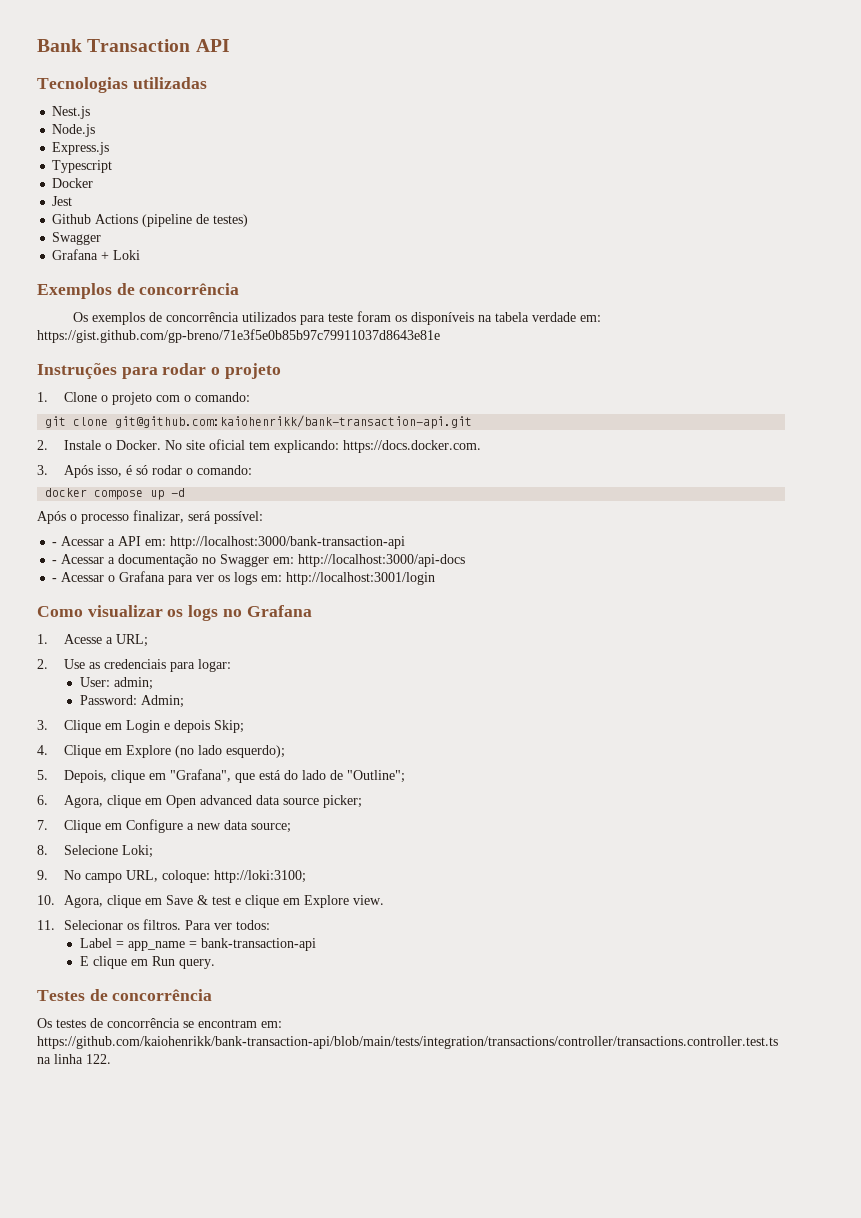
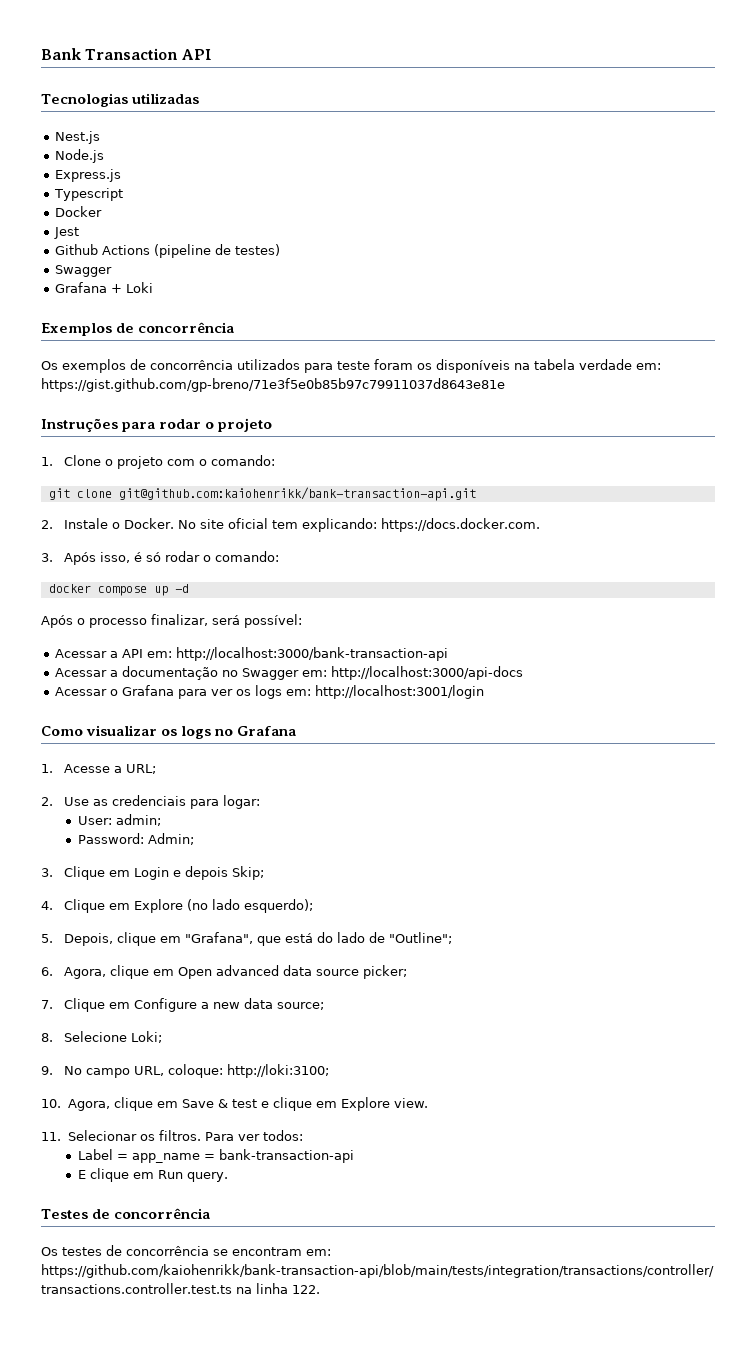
[52,542,58,546] - -> (302, 621) none
[52,560,58,564] - -> (449, 654) none
[52,578,58,582] - -> (524, 673) none

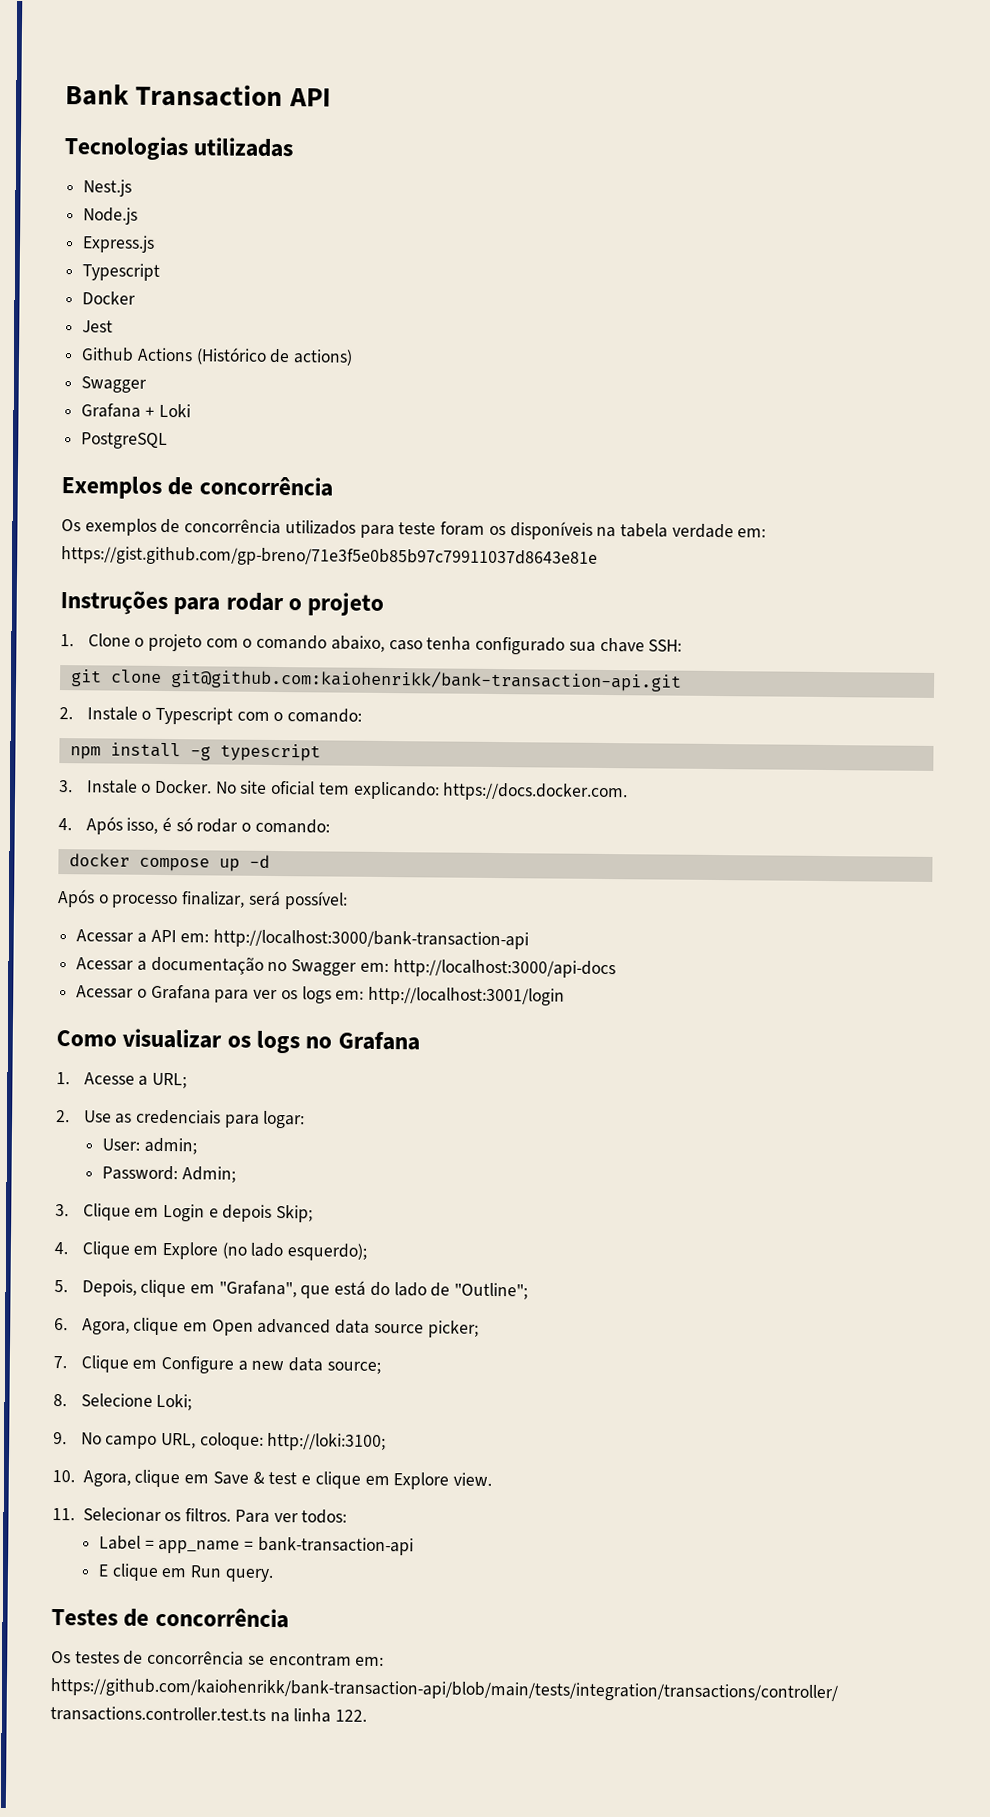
[154,244,281,258] (pipeline de testes) -> [195,347,354,366] (Histórico de actions)
(154, 287) none -> [81,432,169,450] // PostgreSQL
[210,455,275,466] [48,487,476,501] [41,520,53,529] comando: // git clone git@github.com:kaiohenrikk/bank-transaction-api.git // 2. -> [256,634,683,655] [70,669,682,692] [59,706,363,725] [69,742,321,762] [59,780,73,793] comando abaixo, caso tenha configurado sua chave SSH: // git clone git@github.com:kaiohenrikk/bank-transaction-api.git // 2. Instale o Typescript com o comando: // npm install -g typescript // 3.
[41,553,53,562] 3. -> [58,818,72,831] 4.

